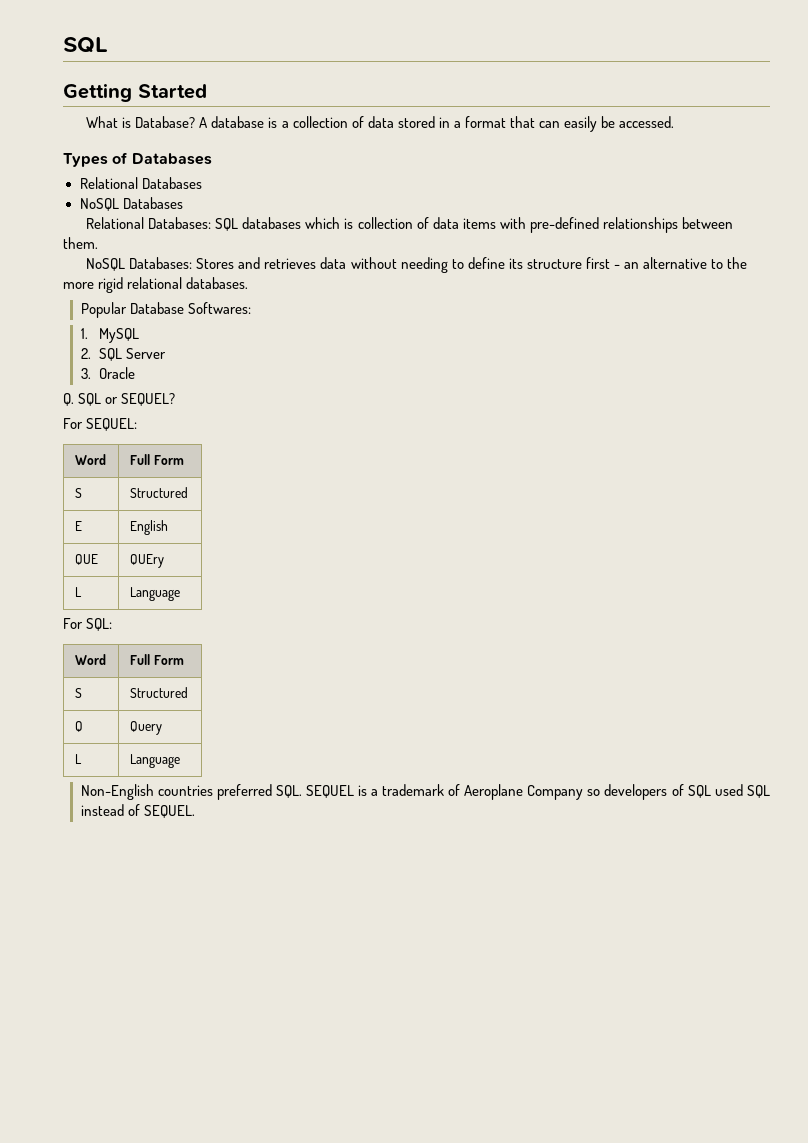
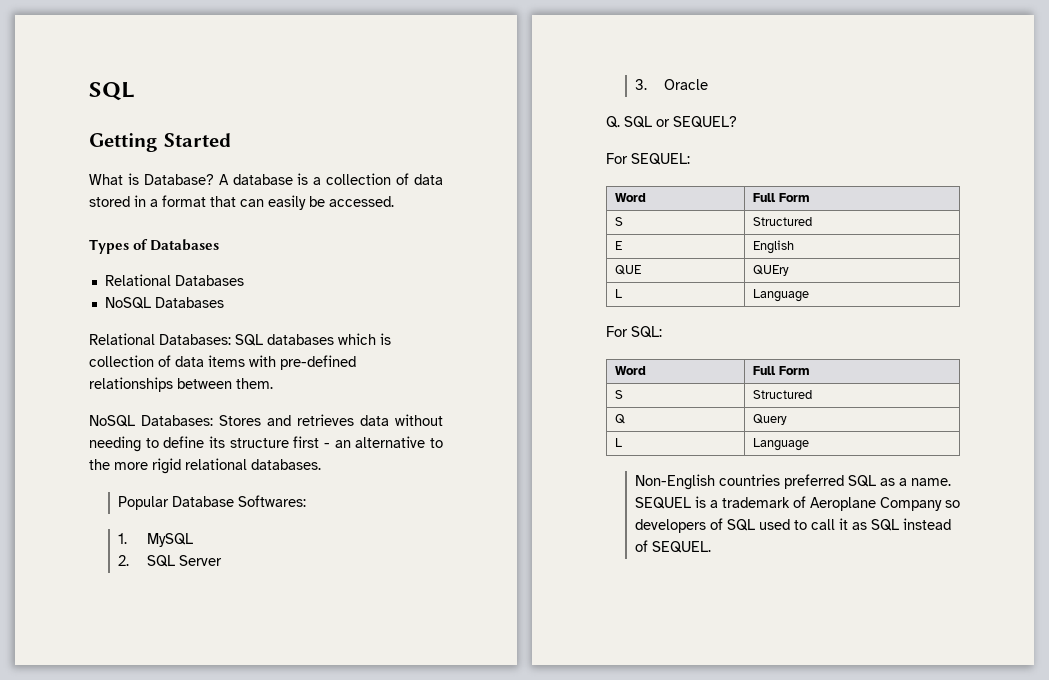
[276,785,303,798] SQL. -> [847,475,951,487] SQL as a name.
(743, 790) none -> [793,518,867,530] to call it as

